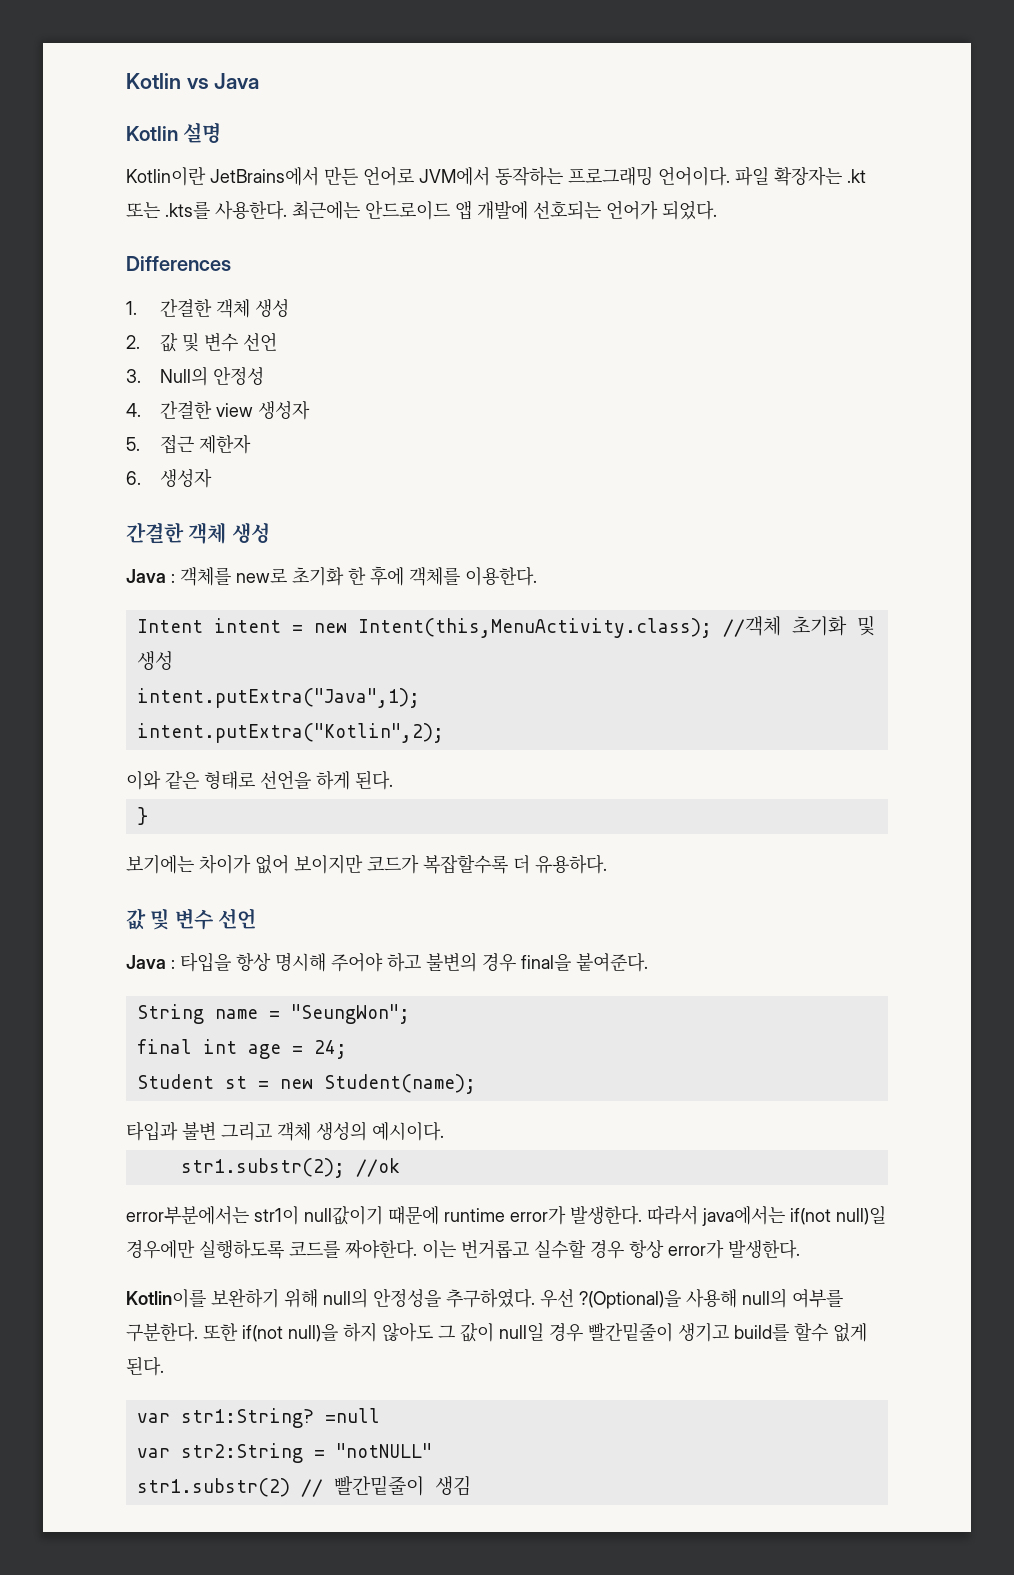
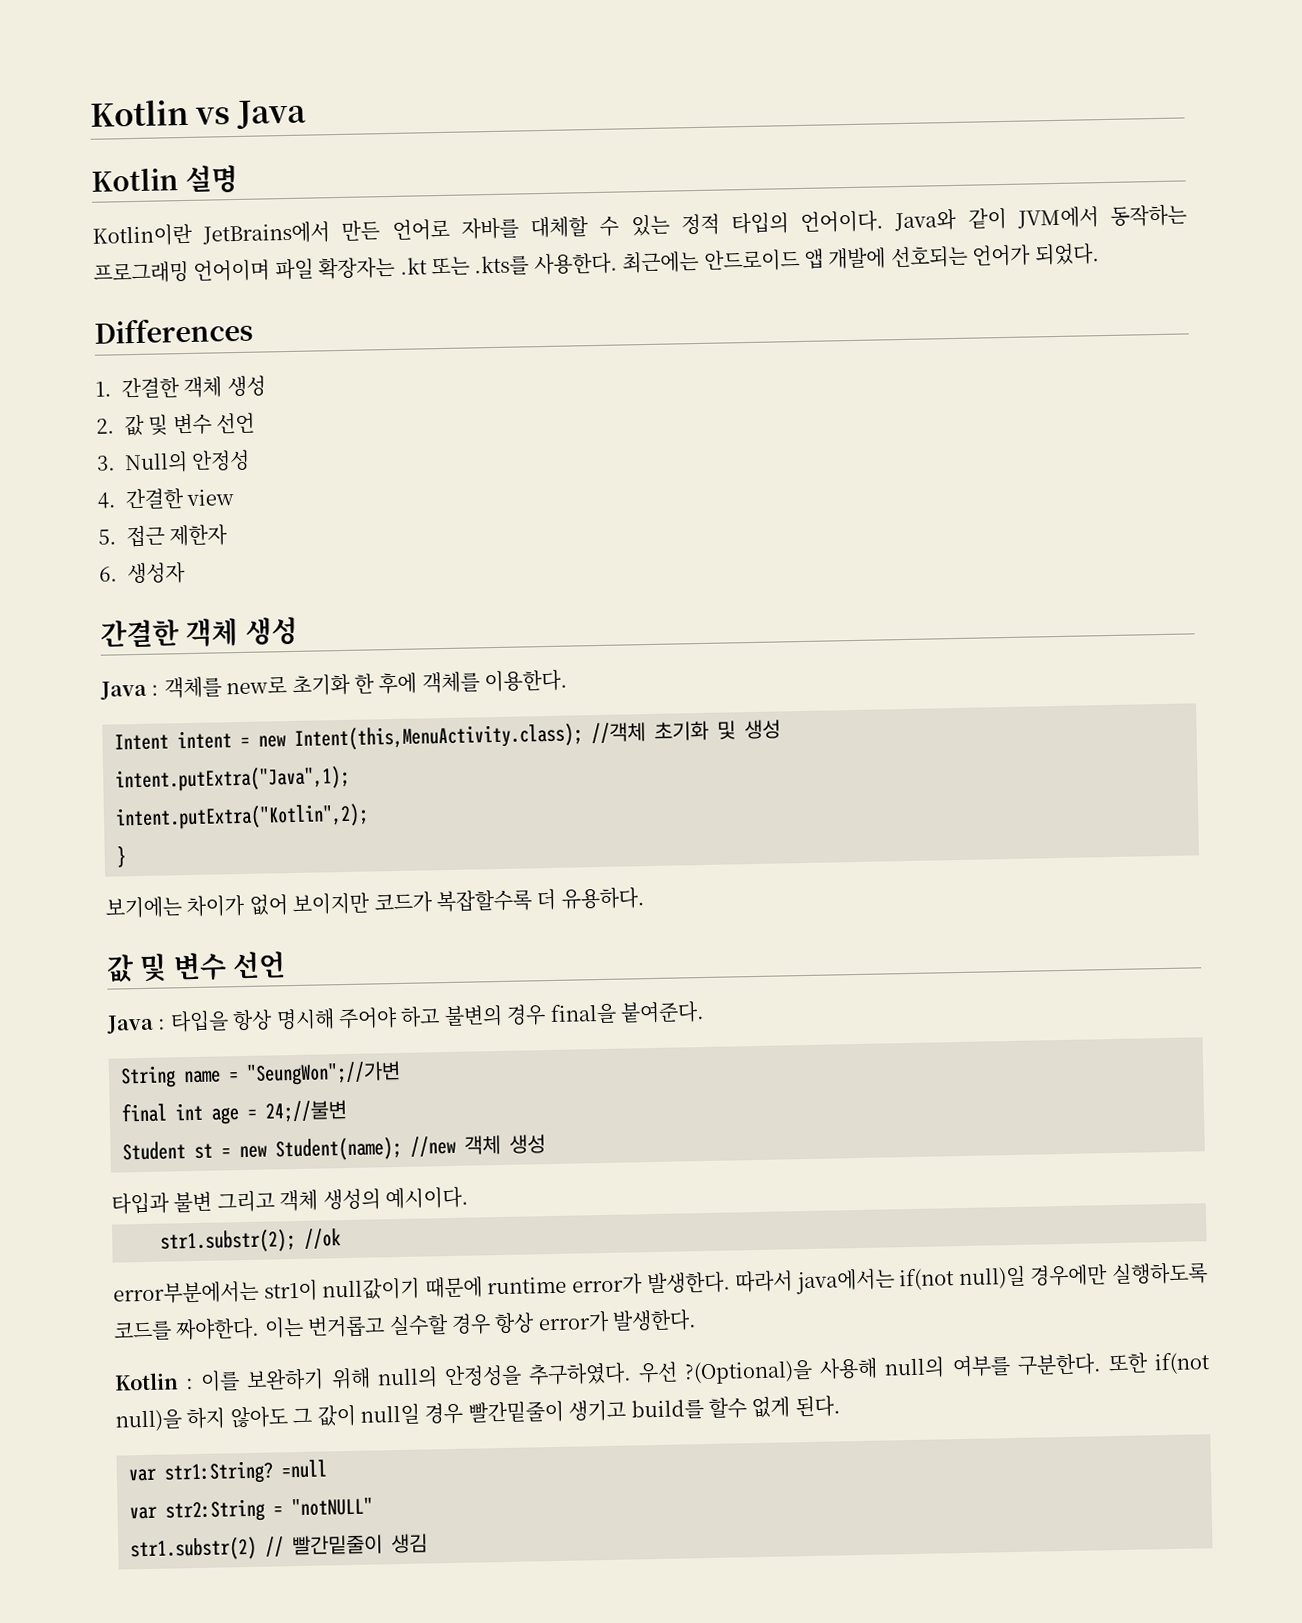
(414, 176) none -> [460,207,1007,240] 자바를 대체할 수 있는 정적 타입의 언어이다. Java와 같이
[658,166,730,186] 언어이다. -> [193,259,271,282] 언어이며
[257,400,310,420] 생성자 -> (235, 498) none
[126,770,393,790] // 이와 같은 형태로 선언을 하게 된다. -> (369, 817) none
[290,1004,410,1024] "SeungWon"; -> [246,1060,401,1086] "SeungWon";//가변
[313,1040,347,1059] 24; -> [265,1100,347,1123] 24;//불변
(476, 1084) none -> [410,1134,546,1157] //new 객체 생성
[126,1289,206,1308] Kotlin이를 -> [114,1370,241,1392] Kotlin : 이를

